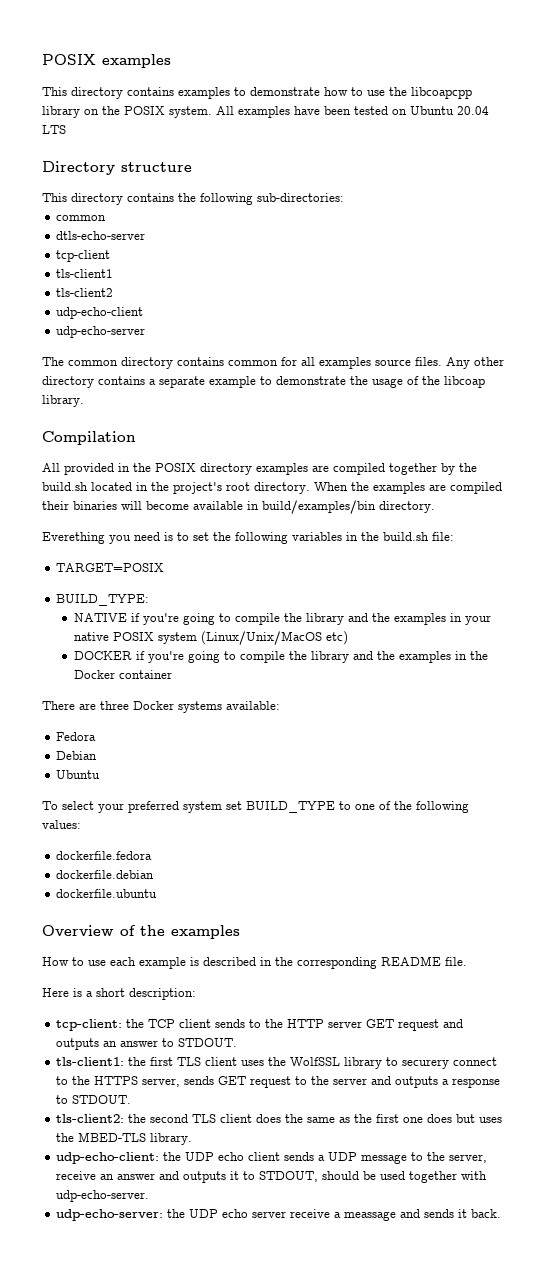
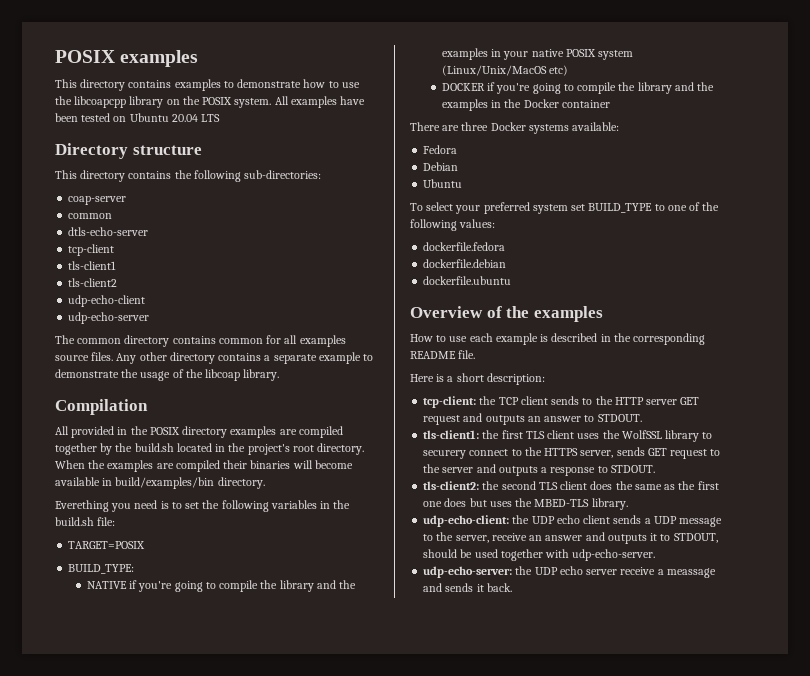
(344, 197) none -> [68,196,127,205] // coap-server

